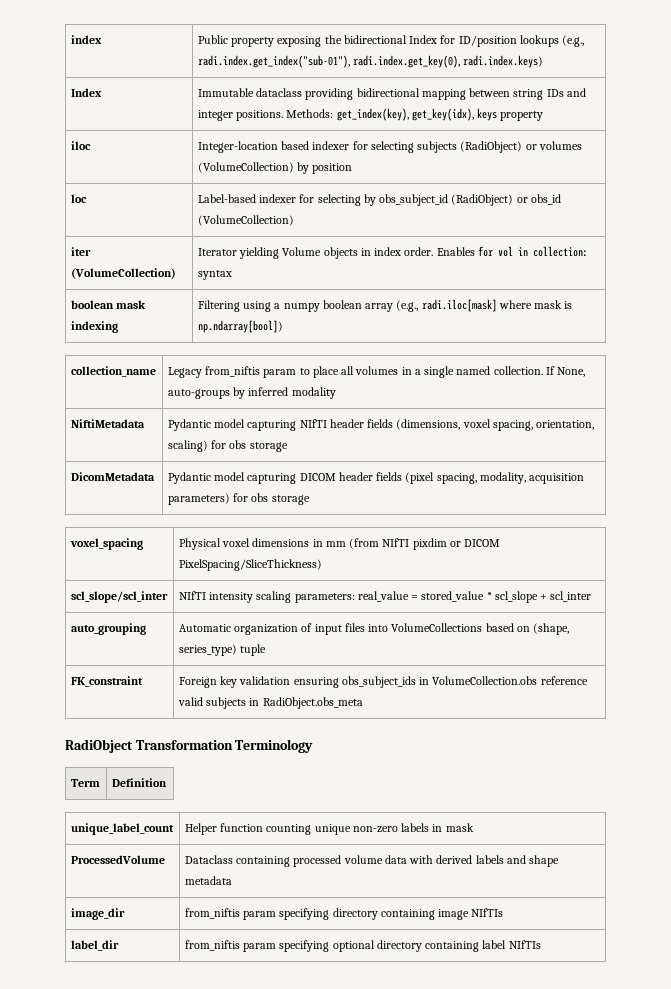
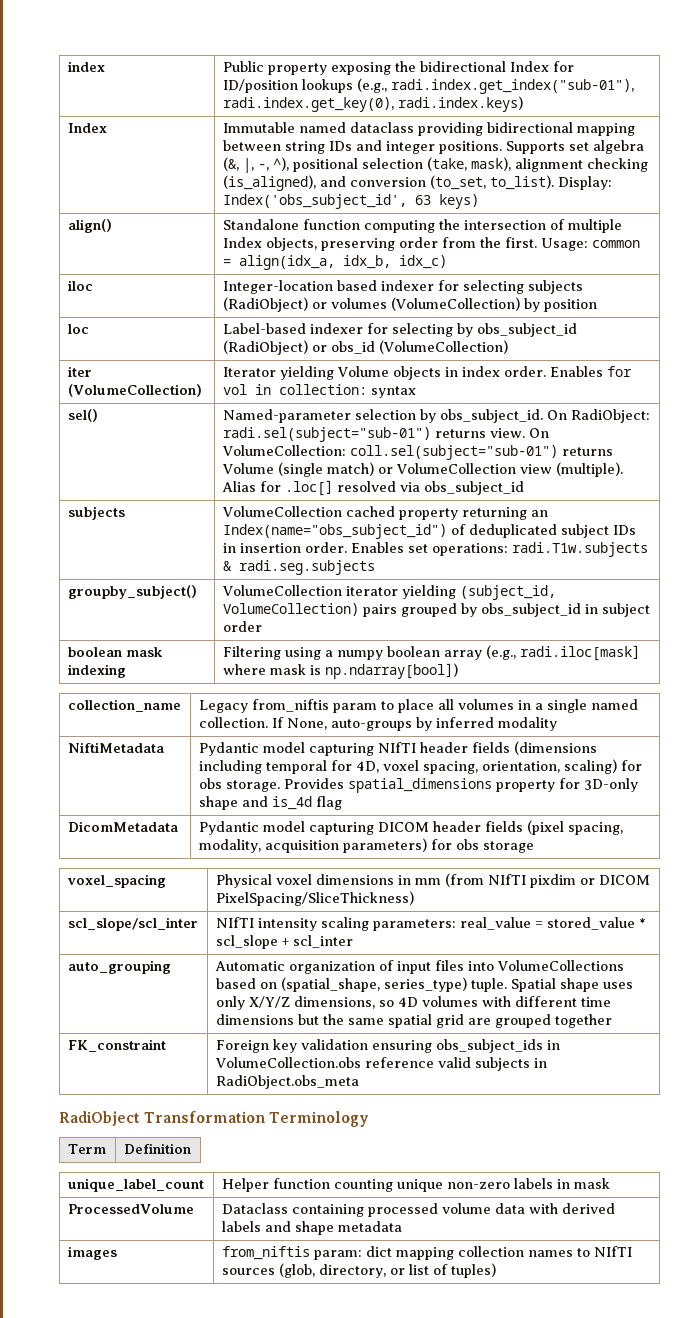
(254, 92) none -> [298,122,346,133] named
[286,108,544,121] Methods: get_index(key), get_key(idx), keys property -> [505,140,644,154] [222,157,648,173] [222,175,612,191] [222,194,479,209] [67,219,112,233] [222,219,622,233] [222,237,640,251] [222,255,447,270] Supports set algebra (&, |, -, ^), positional selection (take, mask), alignment checking (is_aligned), and conversion (to_set, to_list). Display: Index('obs_subject_id', 63 keys) // align() | Standalone function computing the intersection of multiple Index objects, preserving order from the first. Usage: common = align(idx_a, idx_b, idx_c)
(232, 275) none -> [67,409,98,422] [222,409,650,423] [222,427,549,442] [221,445,613,460] [221,462,623,477] [221,480,524,496] [67,506,125,520] [221,506,548,520] [222,524,636,539] [222,542,648,557] [222,560,375,575] [67,585,197,599] [221,585,556,600] [222,603,650,617] [222,621,262,632] // sel() | Named-parameter selection by obs_subject_id. On RadiObject: radi.sel(subject="sub-01") returns view. On VolumeCollection: coll.sel(subject="sub-01") returns Volume (single match) or VolumeCollection view (multiple). Alias for .loc[] resolved via obs_subject_id // subjects | VolumeCollection cached property returning an Index(name="obs_subject_id") of deduplicated subject IDs in insertion order. Enables set operations: radi.T1w.subjects & radi.seg.subjects // groupby_subject() | VolumeCollection iterator yielding (subject_id, VolumeCollection) pairs grouped by obs_subject_id in subject order
[396,419,461,430] (dimensions, -> [513,741,597,755] [198,760,379,774] (dimensions including temporal for 4D,
[249,442,288,452] storage -> [225,778,638,793] [198,796,342,810] storage. Provides spatial_dimensions property for 3D-only shape and is_4d flag
[533,623,570,635] [178,644,267,656] (shape, series_type) tuple -> [280,977,633,992] [215,996,611,1010] [215,1014,612,1028] (spatial_shape, series_type) tuple. Spatial shape uses only X/Y/Z dimensions, so 4D volumes with different time dimensions but the same spatial grid are grouped together
[70,908,125,920] [184,908,504,920] [70,940,119,951] [184,940,541,952] image_dir | from_niftis param specifying directory containing image NIfTIs // label_dir | from_niftis param specifying optional directory containing label NIfTIs -> [67,1246,117,1260] [221,1246,632,1260] [221,1263,496,1278] images | from_niftis param: dict mapping collection names to NIfTI sources (glob, directory, or list of tuples)

